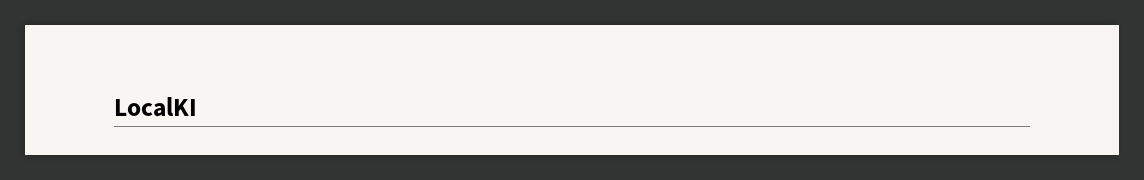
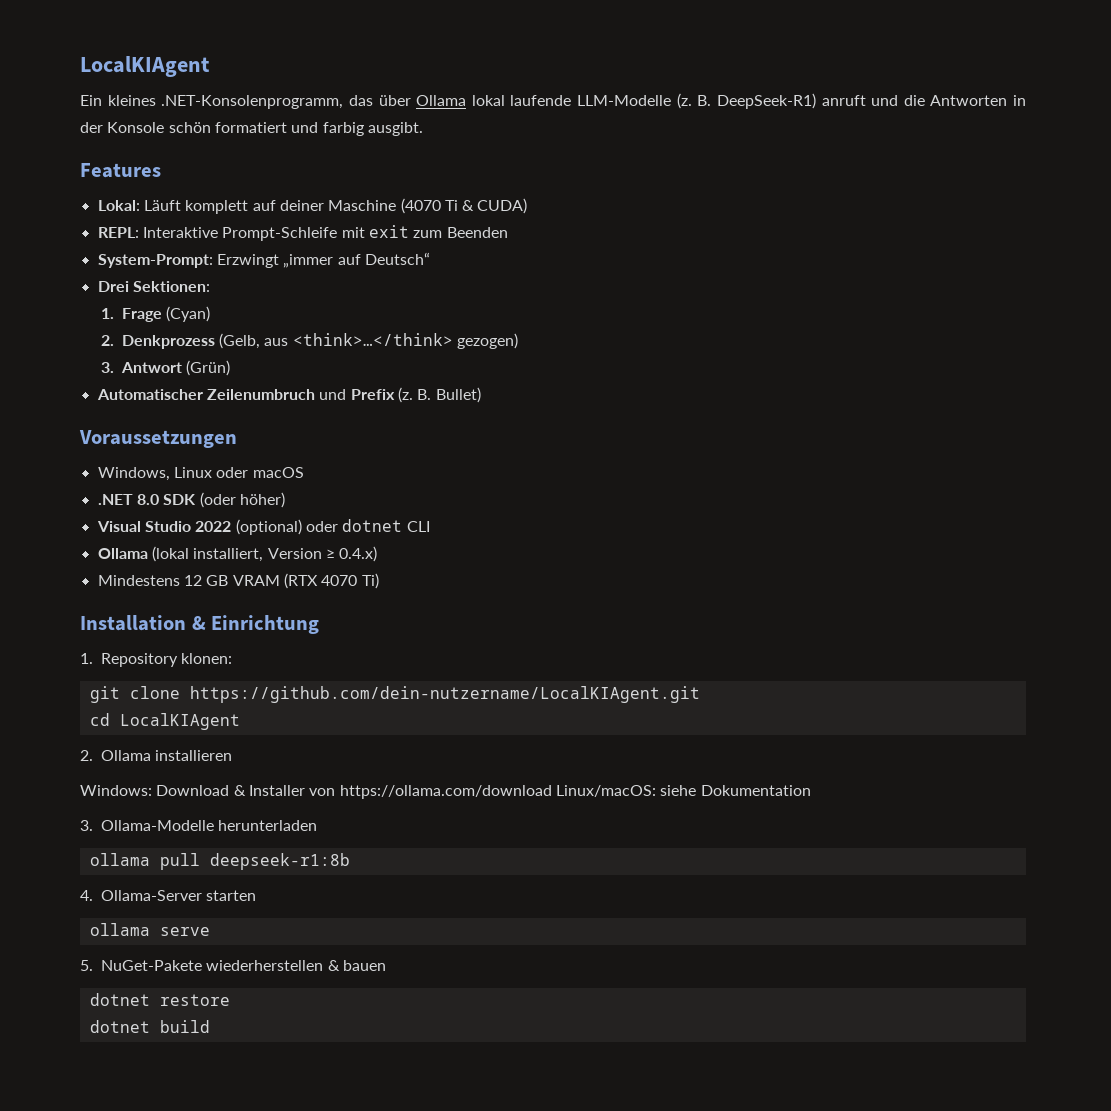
[114,97,197,117] LocalKI -> [80,56,210,77] [80,93,1026,109] [80,122,423,136] [80,163,161,178] [97,198,528,214] [97,225,508,241] [97,252,430,268] [97,281,210,292] [100,306,210,322] [100,333,518,349] [100,360,230,376] [96,387,481,403] [79,430,237,448] [97,467,304,481] [97,492,285,508] [96,519,430,535] [97,546,378,562] [97,573,379,589] [80,615,320,634] [80,653,233,667] [89,686,700,703] [89,713,240,730] [80,750,233,761] [80,785,811,799] [80,820,318,831] [89,853,350,870] [80,890,257,901] [89,923,210,936] [80,960,386,971] [89,993,230,1006] [89,1020,210,1033] LocalKIAgent // Ein kleines .NET-Konsolenprogramm, das über Ollama lokal laufende LLM-Modelle (z. B. DeepSeek-R1) anruft und die Antworten in der Konsole schön formatiert und farbig ausgibt. // Features // Lokal: Läuft komplett auf deiner Maschine (4070 Ti & CUDA) // REPL: Interaktive Prompt-Schleife mit exit zum Beenden // System-Prompt: Erzwingt „immer auf Deutsch“ // Drei Sektionen: // 1. Frage (Cyan) // 2. Denkprozess (Gelb, aus <think>…</think> gezogen) // 3. Antwort (Grün) // Automatischer Zeilenumbruch und Prefix (z. B. Bullet) // Voraussetzungen // Windows, Linux oder macOS // .NET 8.0 SDK (oder höher) // Visual Studio 2022 (optional) oder dotnet CLI // Ollama (lokal installiert, Version ≥ 0.4.x) // Mindestens 12 GB VRAM (RTX 4070 Ti) // Installation & Einrichtung // 1. Repository klonen: // git clone https://github.com/dein-nutzername/LocalKIAgent.git // cd LocalKIAgent // 2. Ollama installieren // Windows: Download & Installer von https://ollama.com/download Linux/macOS: siehe Dokumentation // 3. Ollama-Modelle herunterladen // ollama pull deepseek-r1:8b // 4. Ollama-Server starten // ollama serve // 5. NuGet-Pakete wiederherstellen & bauen // dotnet restore // dotnet build

